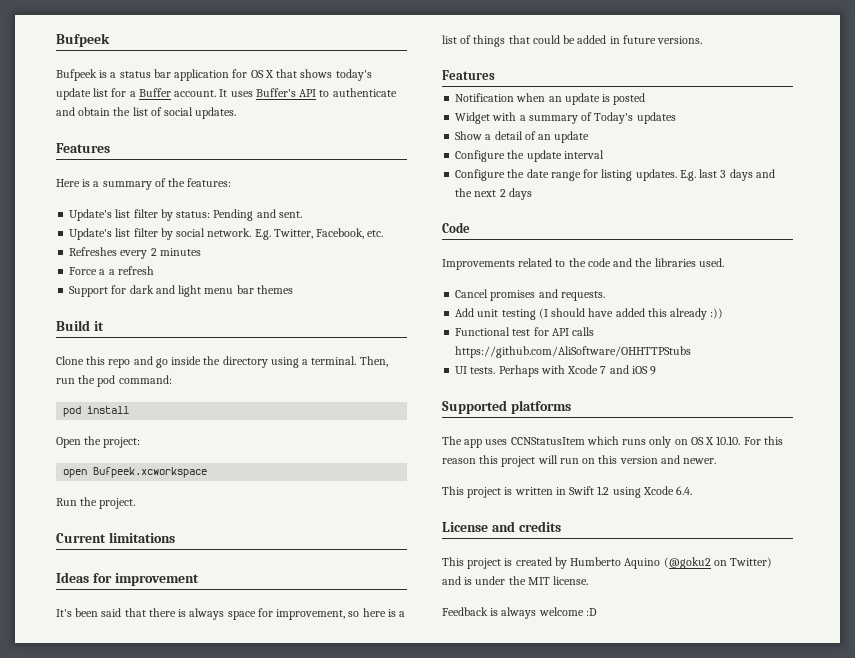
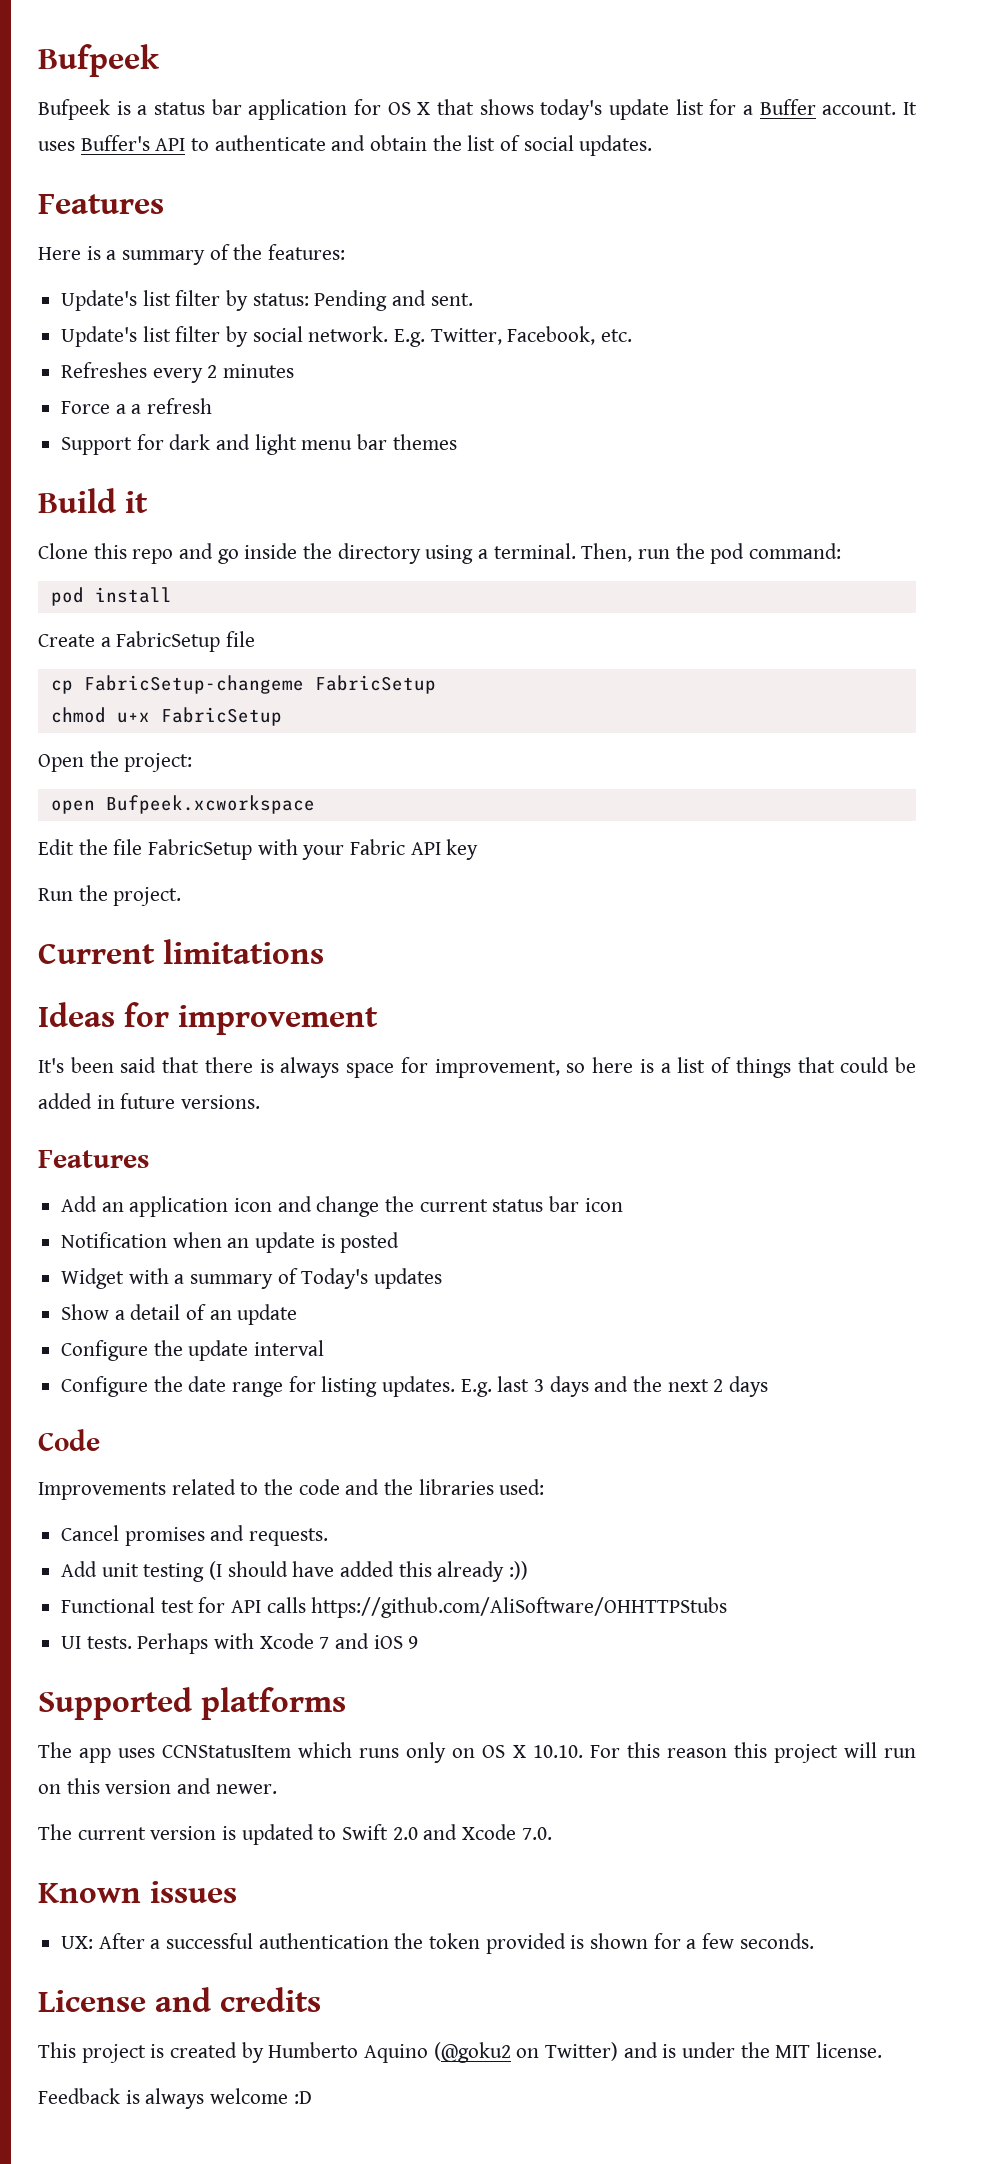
(130, 410) none -> [38,631,256,652] [50,675,436,694] [50,707,282,726] // Create a FabricSetup file // cp FabricSetup-changeme FabricSetup // chmod u+x FabricSetup
(208, 472) none -> [38,839,479,860] // Edit the file FabricSetup with your Fabric API key
(495, 75) none -> [61,1196,623,1217] // Add an application icon and change the current status bar icon
[698,258,724,267] used. -> [499,1479,545,1495] used:
[442,486,693,498] This project is written in Swift 1.2 using Xcode 6.4. -> [38,1824,552,1845] [38,1881,237,1903] [61,1933,814,1954] The current version is updated to Swift 2.0 and Xcode 7.0. // Known issues // UX: After a successful authentication the token provided is shown for a few seconds.

